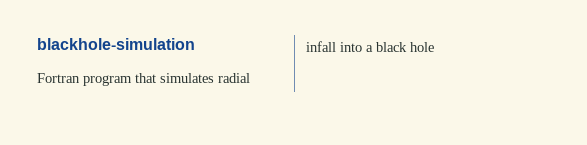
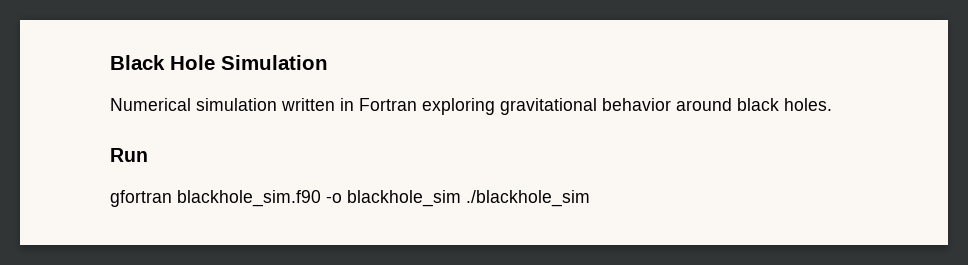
[37,38,195,50] [37,73,250,86] [306,41,434,52] blackhole-simulation // Fortran program that simulates radial infall into a black hole -> [110,55,328,70] [110,98,832,115] [110,148,148,162] [110,190,590,207] Black Hole Simulation // Numerical simulation written in Fortran exploring gravitational behavior around black holes. // Run // gfortran blackhole_sim.f90 -o blackhole_sim ./blackhole_sim

